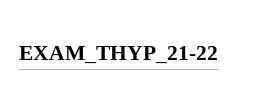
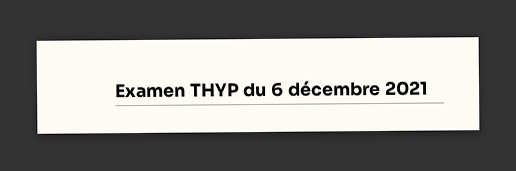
[19,46,218,64] EXAM_THYP_21-22 -> [114,79,428,99] Examen THYP du 6 décembre 2021

